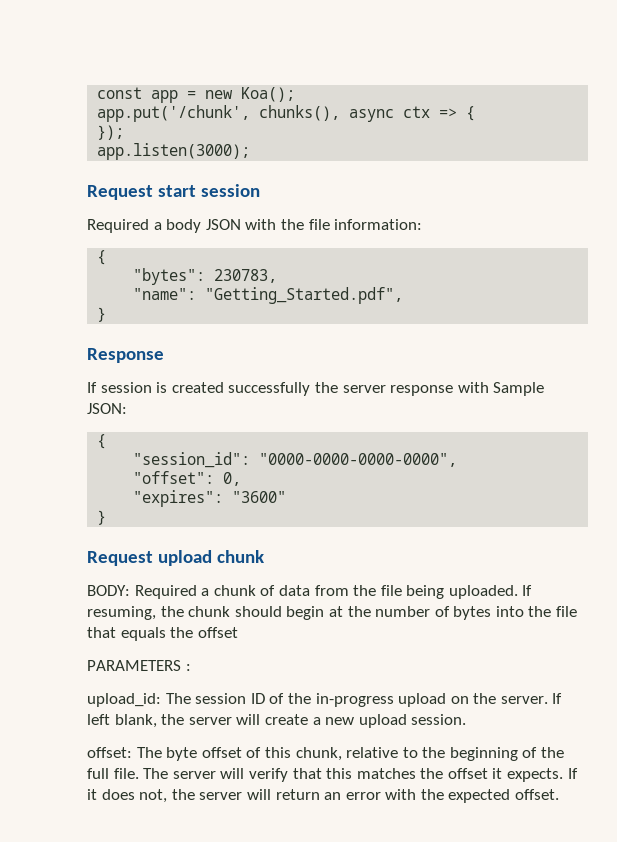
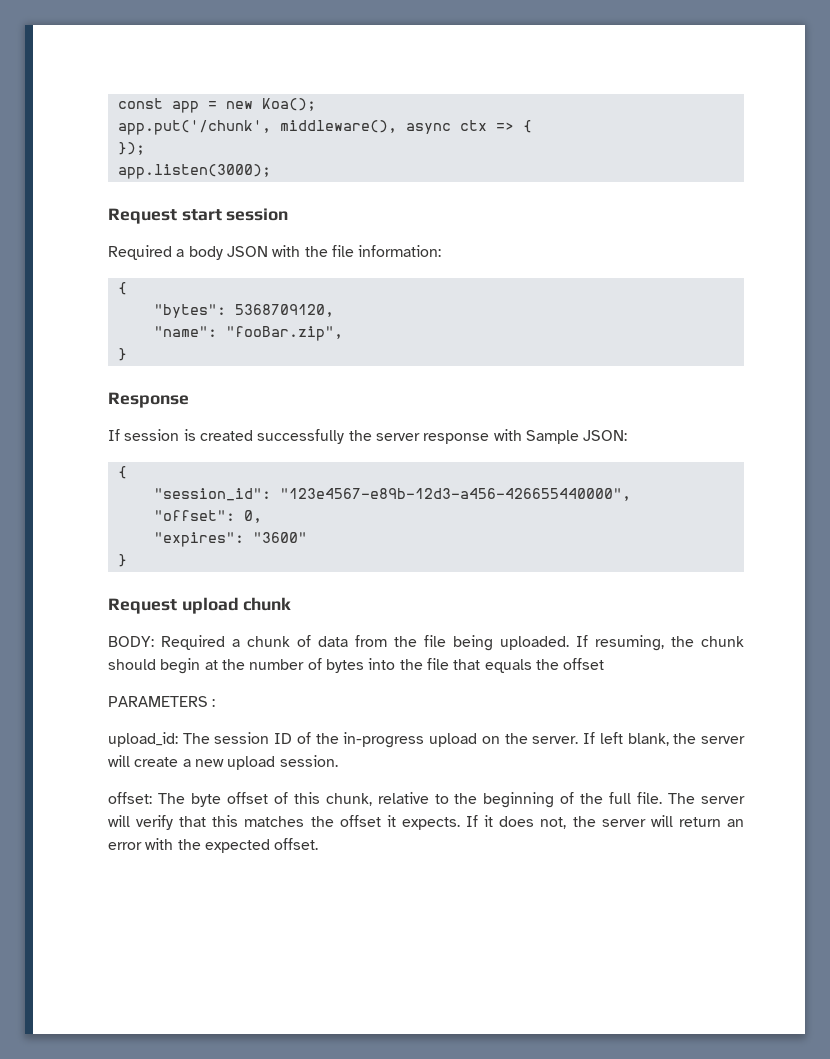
[259,105,341,121] chunks(), -> [279,120,397,133] middleware(),
[214,269,278,283] 230783, -> [234,304,334,317] 5368709120,
[205,287,404,304] "Getting_Started.pdf", -> [225,326,343,341] "fooBar.zip",
[259,453,458,467] "0000-0000-0000-0000", -> [279,488,631,501] "123e4567-e89b-12d3-a456-426655440000",

